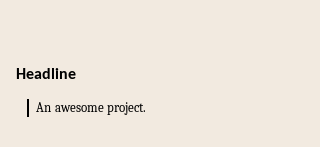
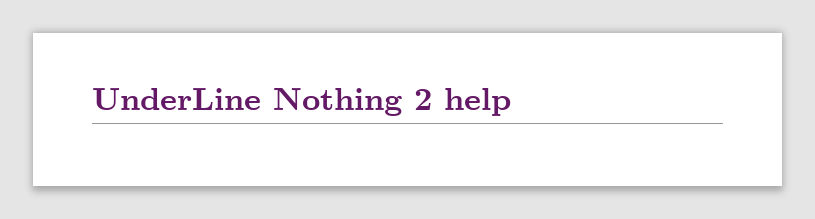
[16,68,76,79] [36,102,147,115] Headline // An awesome project. -> [92,88,511,116] UnderLine Nothing 2 help

